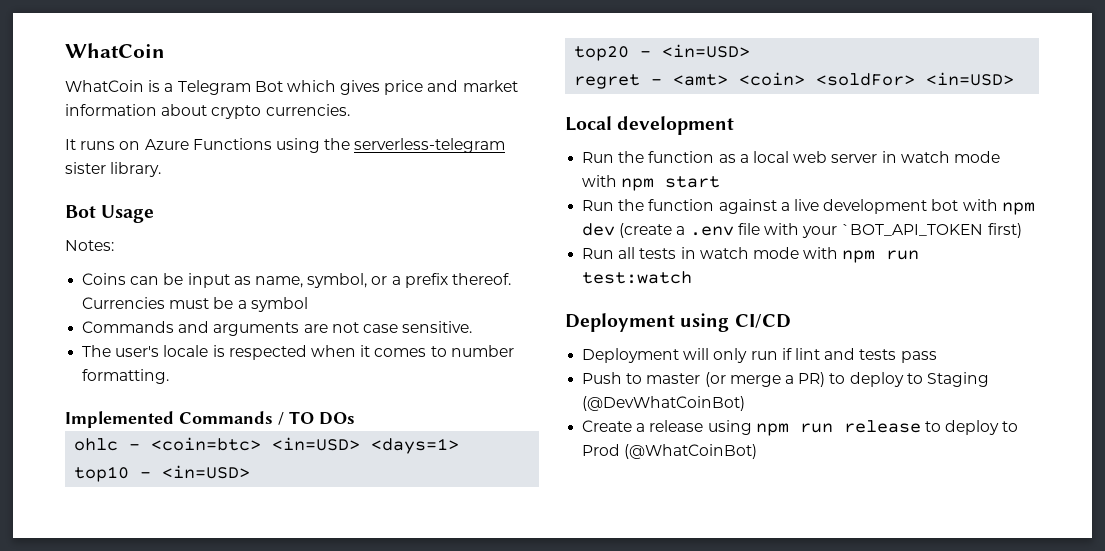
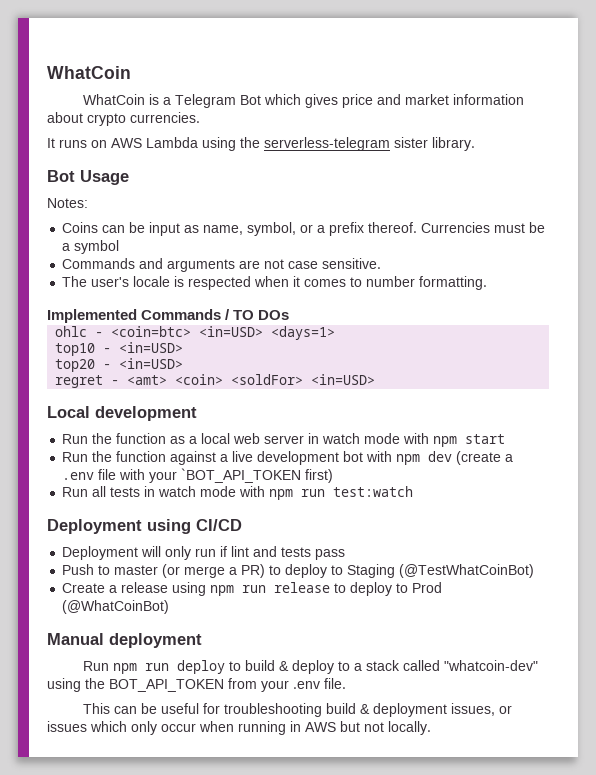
[144,138,272,150] Azure Functions -> [111,137,198,148] AWS Lambda
[582,396,746,411] (@DevWhatCoinBot) -> [399,564,535,578] (@TestWhatCoinBot)
(758, 451) none -> [47,633,202,648] [83,660,539,674] [47,678,346,692] [83,703,513,717] [47,721,431,735] // Manual deployment // Run npm run deploy to build & deploy to a stack called "whatcoin-dev" using the BOT_API_TOKEN from your .env file. // This can be useful for troubleshooting build & deployment issues, or issues which only occur when running in AWS but not locally.

